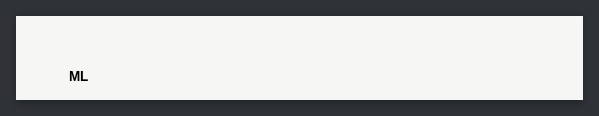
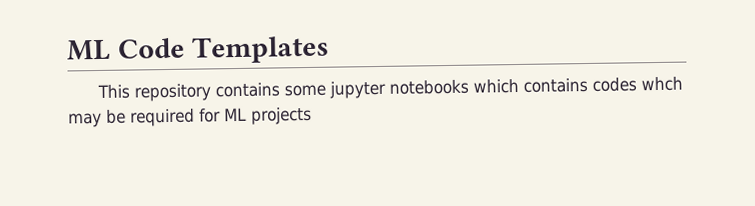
[69,71,88,81] ML -> [67,35,329,64] [96,76,683,102] [68,106,312,128] ML Code Templates // This repository contains some jupyter notebooks which contains codes whch may be required for ML projects

